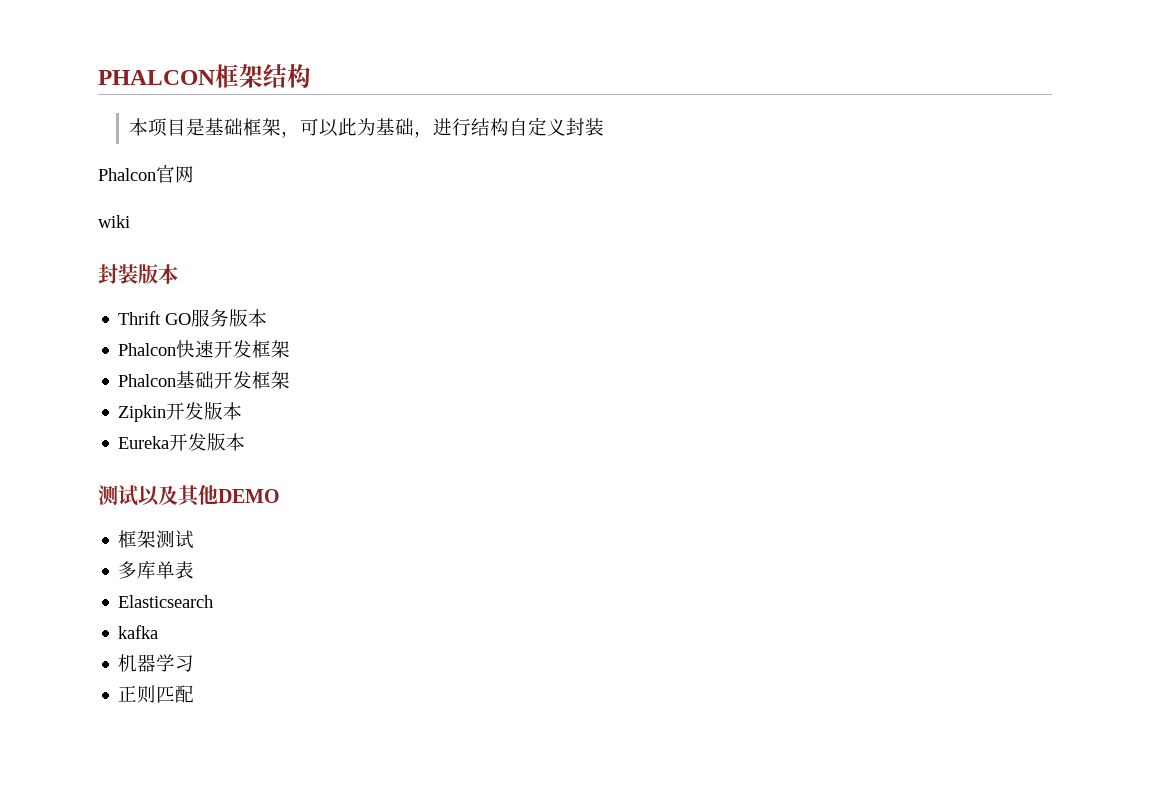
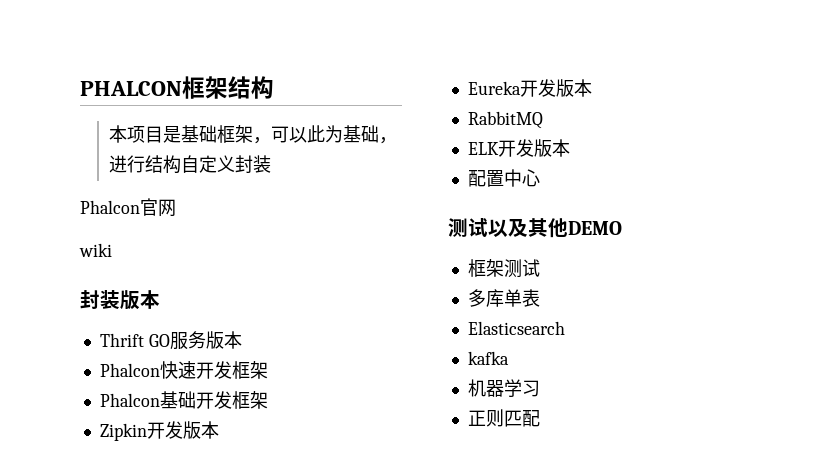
(246, 442) none -> [467,111,543,129] [467,139,570,157] [467,169,540,187] // RabbitMQ // ELK开发版本 // 配置中心

